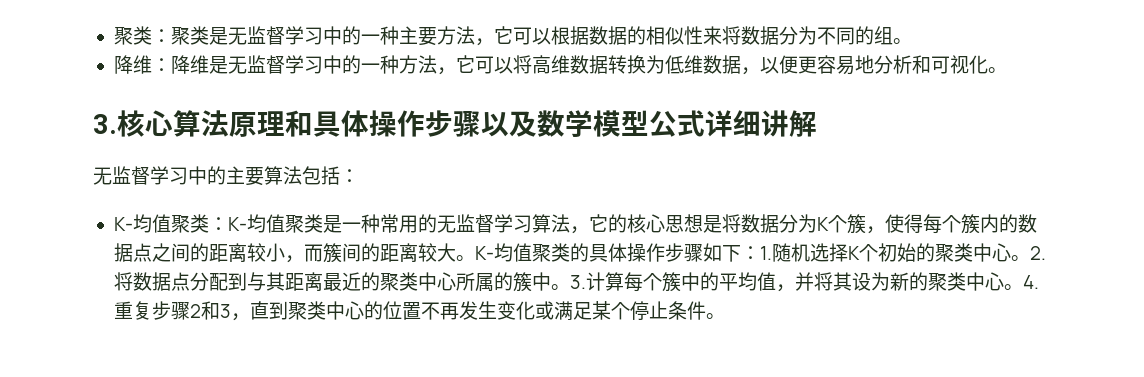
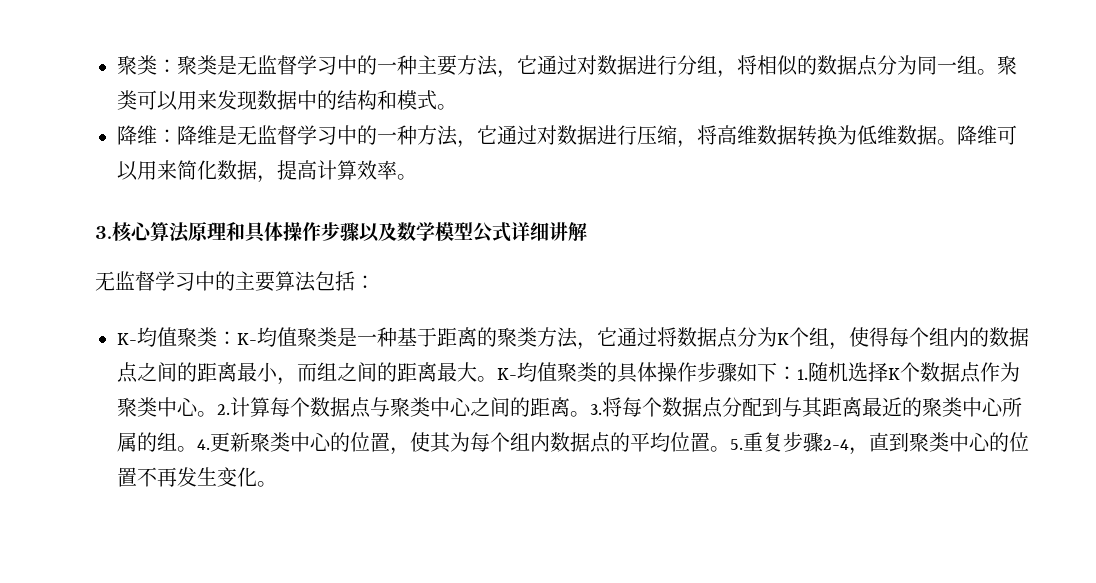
[512,26,893,45] 可以根据数据的相似性来将数据分为不同的组 -> [537,55,1017,78] [117,90,437,111] 通过对数据进行分组，将相似的数据点分为同一组。聚类可以用来发现数据中的结构和模式
[474,56,513,74] 可以 -> [497,125,697,148] 通过对数据进行压缩，
[740,55,988,75] ，以便更容易地分析和可视化 -> [937,125,1017,145] [117,160,397,183] 。降维可以用来简化数据，提高计算效率
[379,214,779,234] 常用的无监督学习算法，它的核心思想是将数据 -> [397,327,738,350] 基于距离的聚类方法，它通过将数据点
[846,214,866,234] 簇 -> [809,327,829,346] 组
[960,214,980,234] 簇 -> [929,327,949,346] 组
[246,243,437,263] 较小，而簇间的距离较 -> [237,362,457,385] 最小，而组之间的距离最
[877,243,935,262] 初始的 -> [920,362,1020,383] 数据点作为
[113,272,133,291] 将 -> [230,397,662,418] 计算每个数据点与聚类中心之间的距离。3.将每个
[512,272,1039,292] [113,301,231,320] 簇中。3.计算每个簇中的平均值，并将其设为新的聚类中心。4.重复步骤2和3 -> [157,432,849,455] 组。4.更新聚类中心的位置，使其为每个组内数据点的平均位置。5.重复步骤2-4
[534,301,706,320] 或满足某个停止条件 -> (257, 477) none

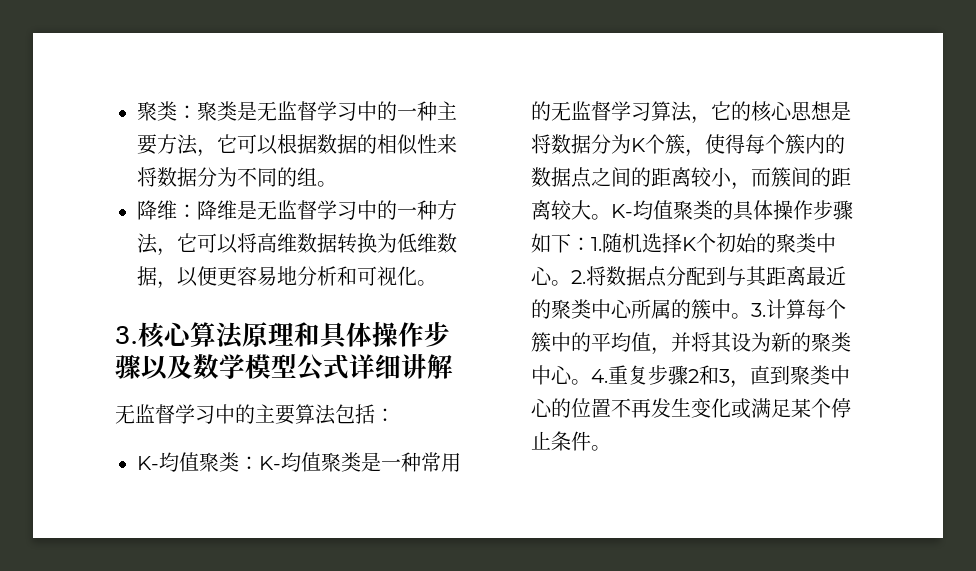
[537,55,1017,78] [117,90,437,111] 通过对数据进行分组，将相似的数据点分为同一组。聚类可以用来发现数据中的结构和模式 -> [237,134,457,155] [137,167,317,187] 可以根据数据的相似性来将数据分为不同的组
[497,125,697,148] 通过对数据进行压缩， -> [197,233,238,254] 可以
[937,125,1017,145] [117,160,397,183] 。降维可以用来简化数据，提高计算效率 -> [157,266,417,289] ，以便更容易地分析和可视化
[397,327,738,350] 基于距离的聚类方法，它通过将数据点 -> [421,452,461,472] [531,101,851,124] [531,134,591,154] 常用的无监督学习算法，它的核心思想是将数据
[809,327,829,346] 组 -> [665,134,685,154] 簇
[929,327,949,346] 组 -> [785,134,805,154] 簇
[237,362,457,385] 最小，而组之间的距离最 -> [691,167,851,190] [531,200,572,220] 较小，而簇间的距离较
[920,362,1020,383] 数据点作为 -> [716,233,776,253] 初始的
[230,397,662,418] 计算每个数据点与聚类中心之间的距离。3.将每个 -> [586,266,606,286] 将
[157,432,849,455] 组。4.更新聚类中心的位置，使其为每个组内数据点的平均位置。5.重复步骤2-4 -> [691,299,846,319] [531,332,851,355] [531,365,730,385] 簇中。3.计算每个簇中的平均值，并将其设为新的聚类中心。4.重复步骤2和3
(257, 477) none -> [731,398,851,419] [531,431,591,451] 或满足某个停止条件

